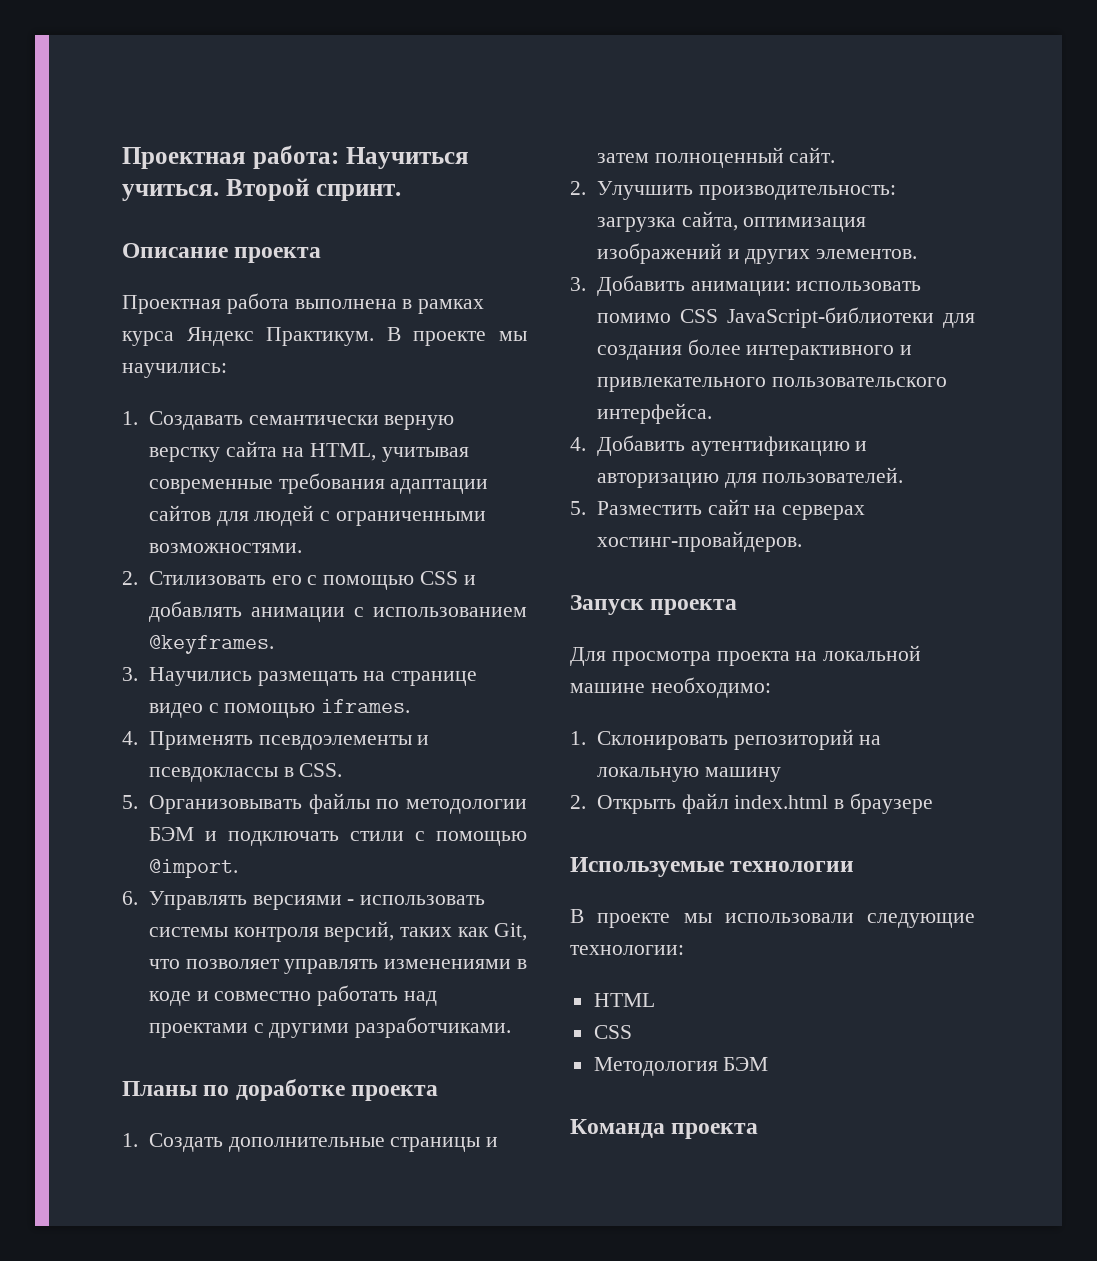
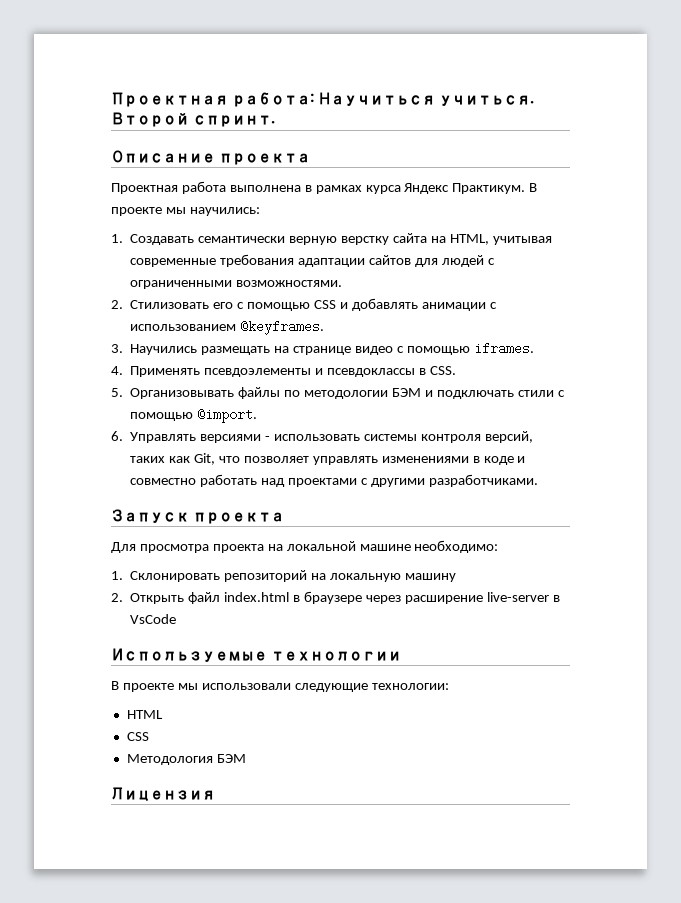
[122,1079,439,1101] [122,1133,499,1152] [596,147,836,168] [570,181,896,200] [596,211,867,232] [596,243,918,264] [570,275,922,296] [596,307,975,328] [596,339,913,360] [596,377,947,392] [596,403,712,424] [570,435,868,456] [596,467,904,488] [570,499,866,520] [596,531,802,552] // Планы по доработке проекта // 1. Создать дополнительные страницы и затем полноценный сайт. // 2. Улучшить производительность: загрузка сайта, оптимизация изображений и других элементов. // 3. Добавить анимации: использовать помимо CSS JavaScript-библиотеки для создания более интерактивного и привлекательного пользовательского интерфейса. // 4. Добавить аутентификацию и авторизацию для пользователей. // 5. Разместить сайт на серверах хостинг-провайдеров. -> (538, 480) none
(933, 803) none -> [365,592,560,604] [130,614,177,624] через расширение live-server в VsCode
[570,1119,759,1139] Команда проекта -> [111,787,215,802] Лицензия

